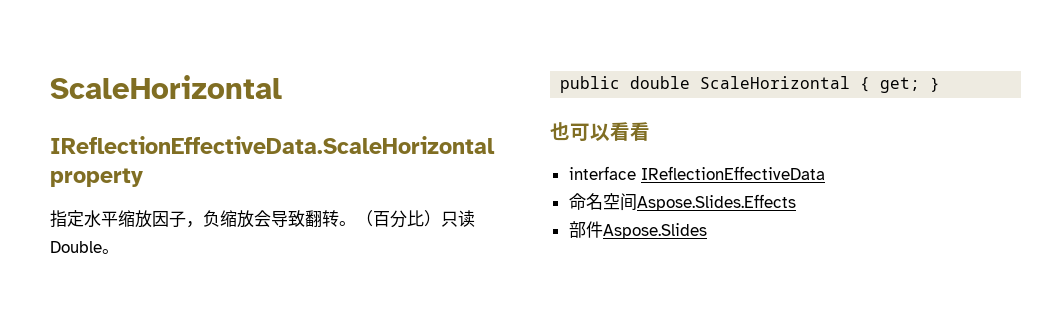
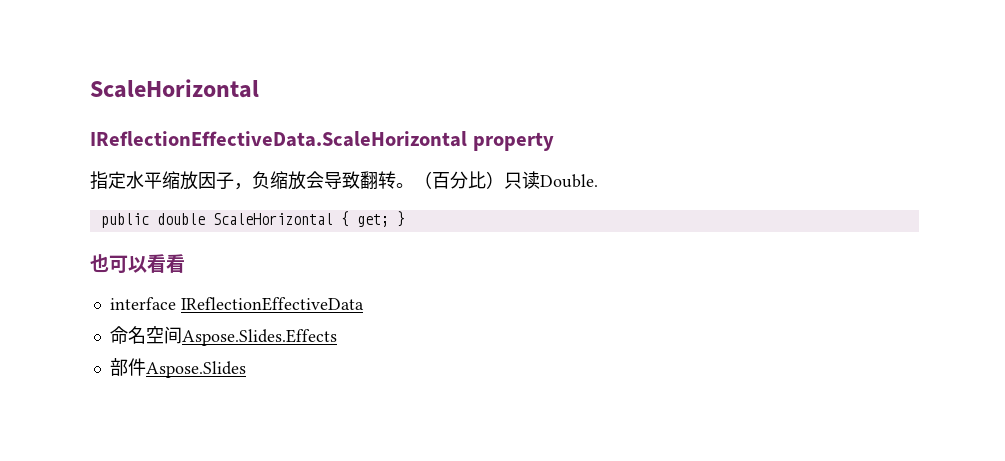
[50,241,119,254] Double。 -> [540,174,598,188] Double.

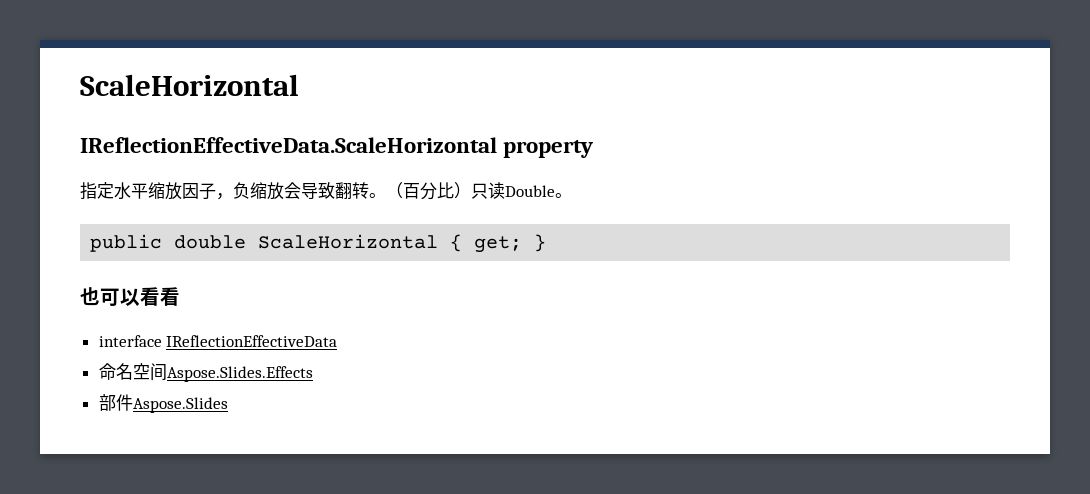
[540,174,598,188] Double. -> [505,185,572,198] Double。

